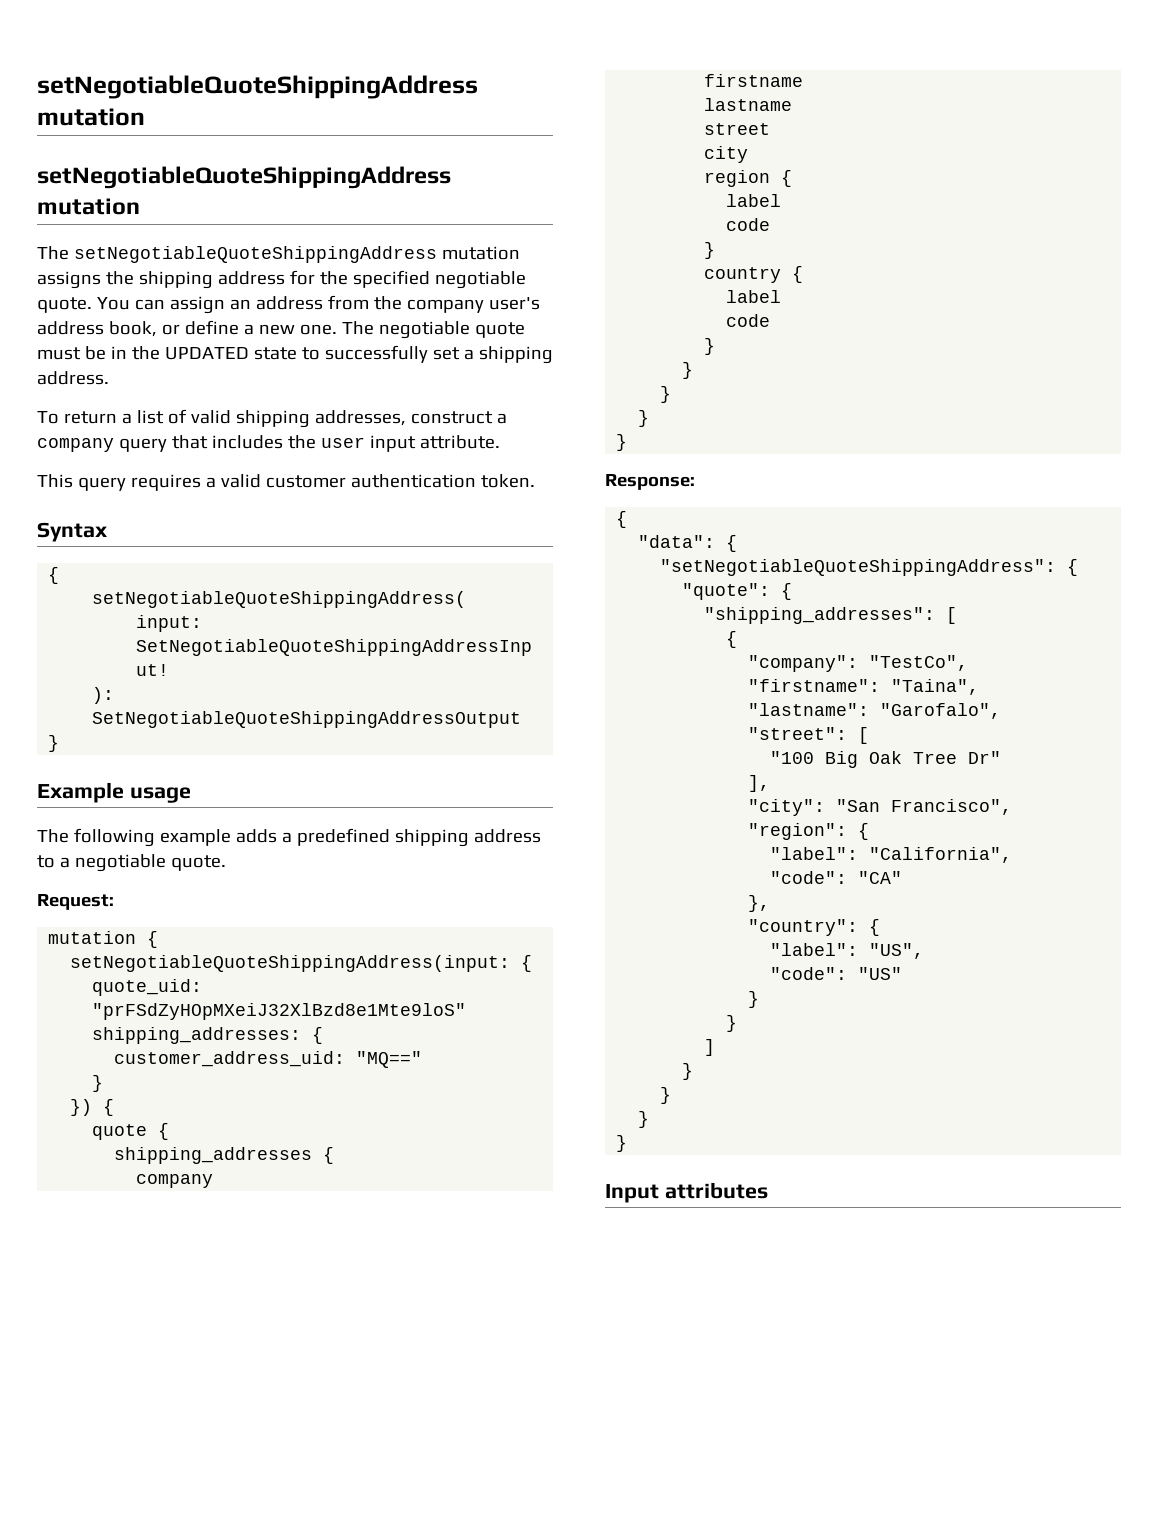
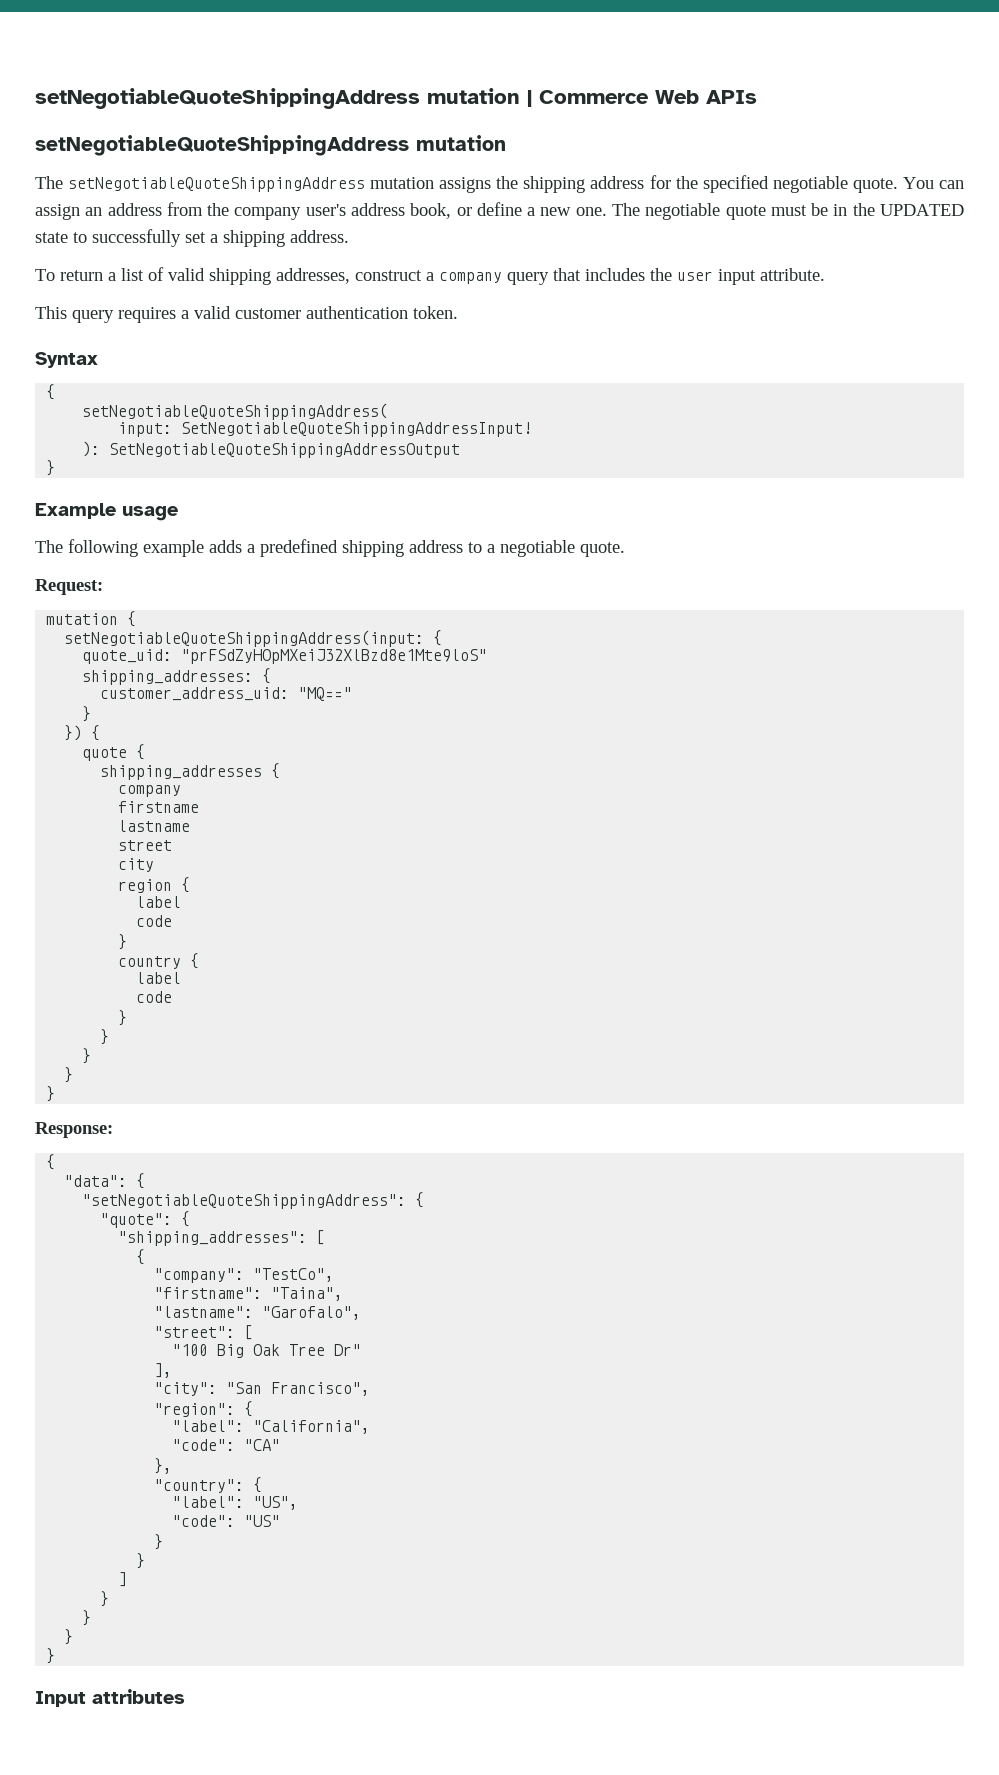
[37,75,478,99] [37,108,145,126] setNegotiableQuoteShippingAddress mutation -> [35,88,757,109] setNegotiableQuoteShippingAddress mutation | Commerce Web APIs

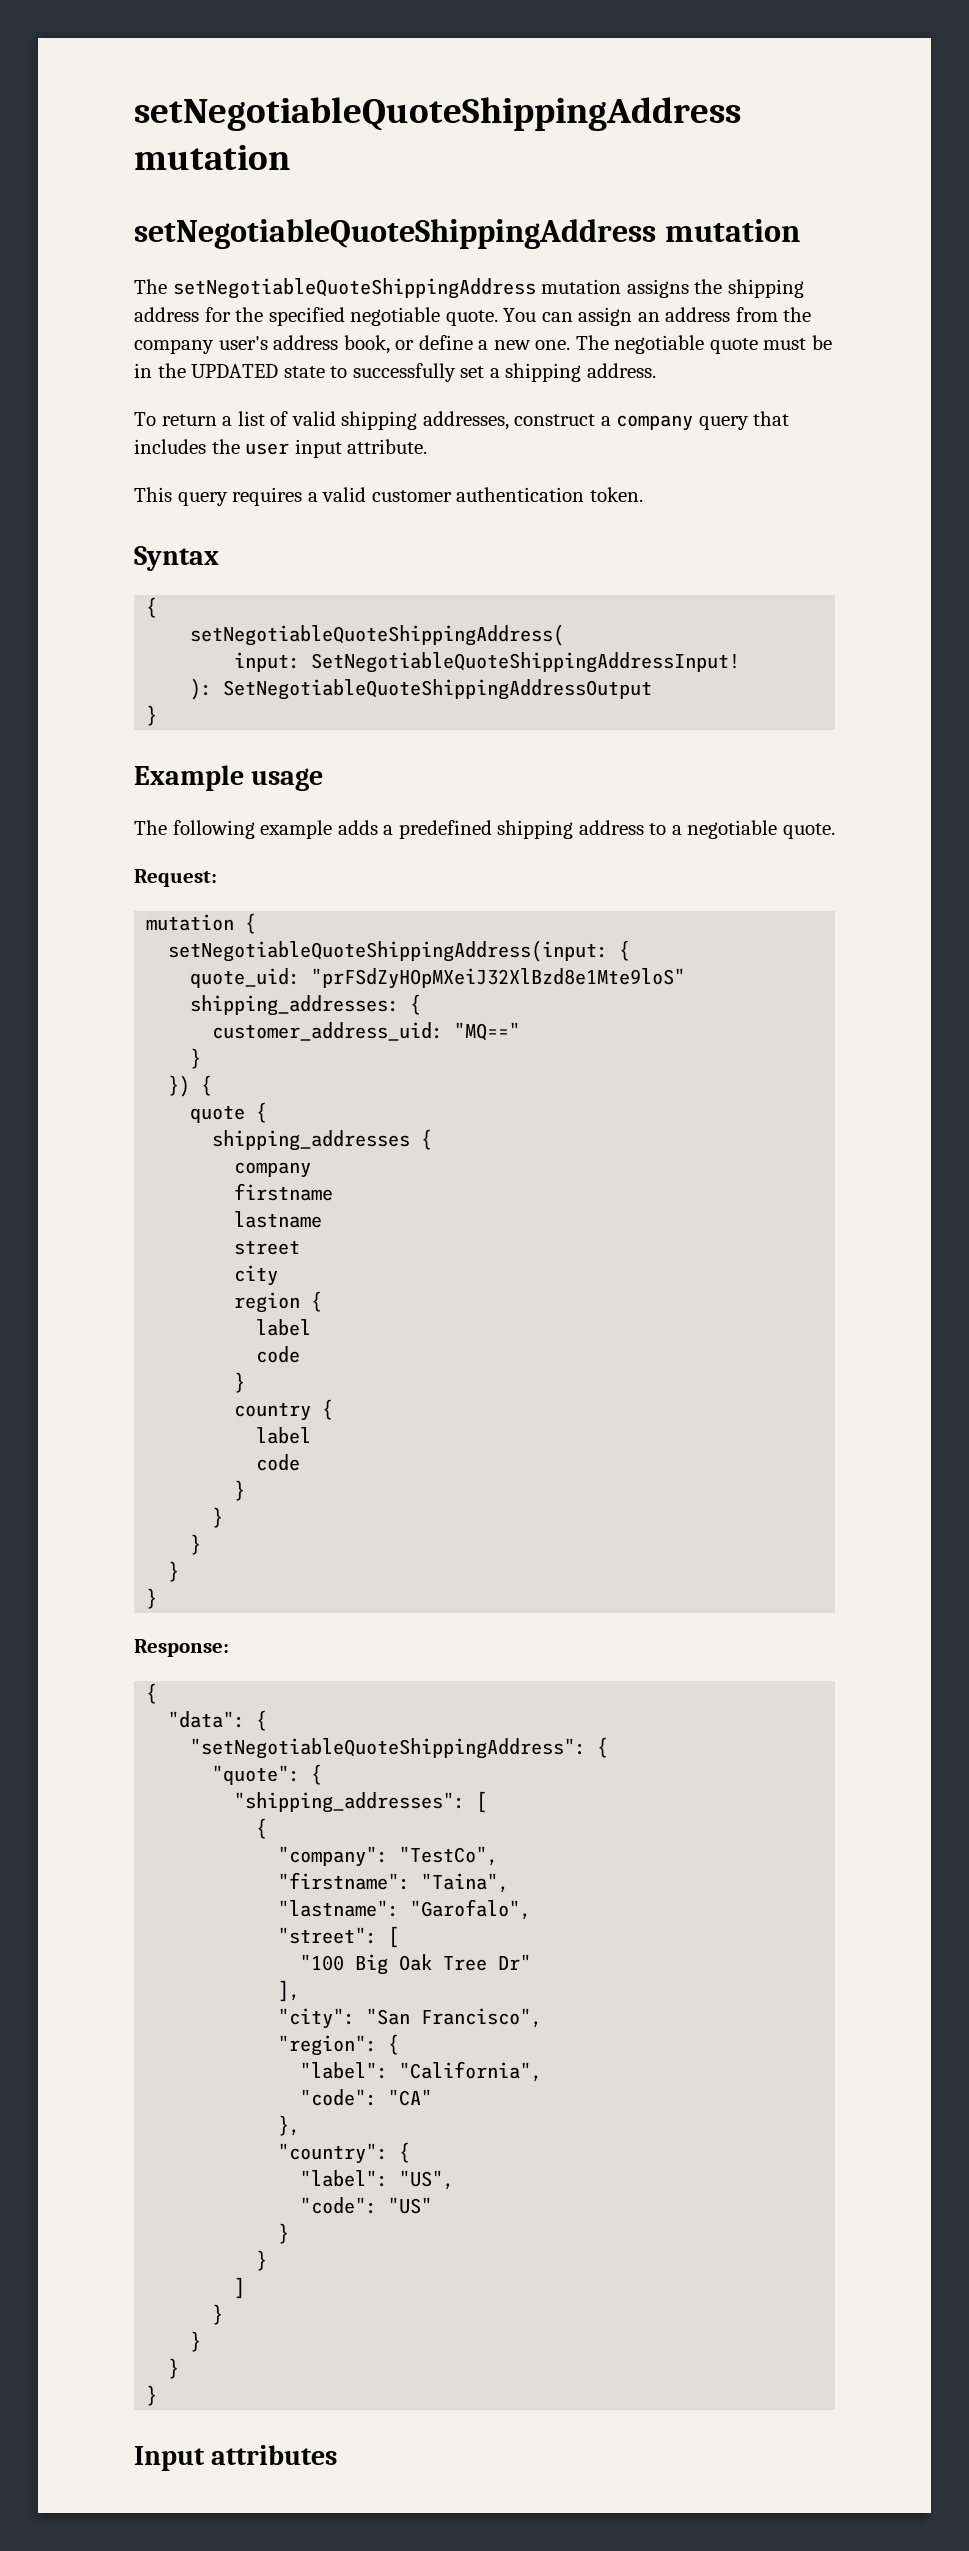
[35,88,757,109] setNegotiableQuoteShippingAddress mutation | Commerce Web APIs -> [134,97,741,131] [134,145,290,170] setNegotiableQuoteShippingAddress mutation

